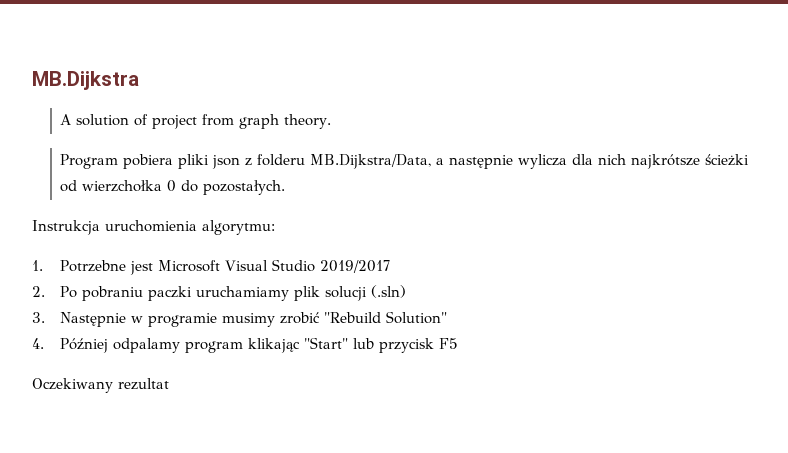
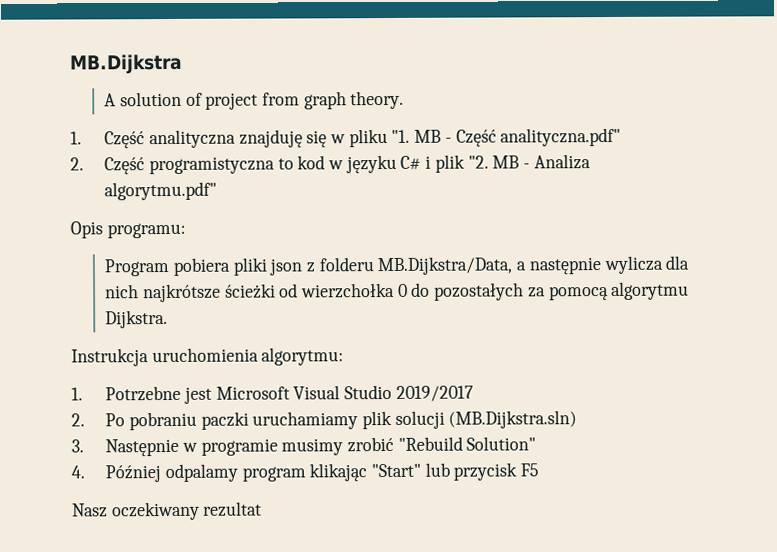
(332, 121) none -> [70,127,622,149] [70,154,591,175] [104,181,218,201] [70,221,186,239] // 1. Część analityczna znajduję się w pliku "1. MB - Część analityczna.pdf" // 2. Część programistyczna to kod w języku C# i plik "2. MB - Analiza algorytmu.pdf" // Opis programu:
[203,180,286,195] pozostałych. -> [434,281,690,301] [105,310,169,329] pozostałych za pomocą algorytmu Dijkstra.
[371,285,407,298] (.sln) -> [448,410,578,429] (MB.Dijkstra.sln)
[32,378,113,393] Oczekiwany -> [72,501,200,521] Nasz oczekiwany

